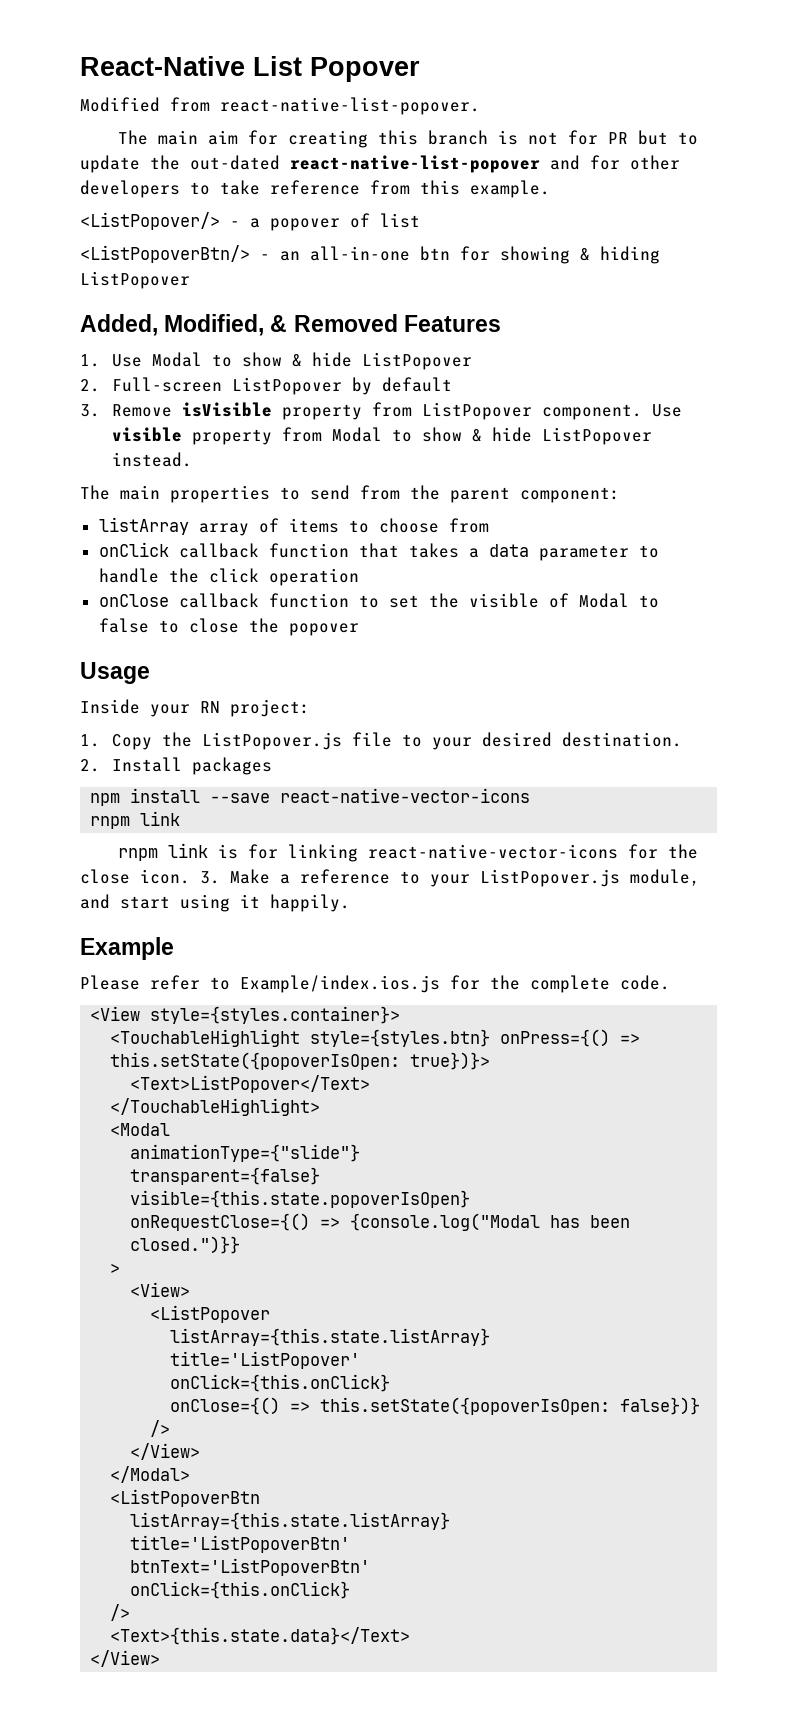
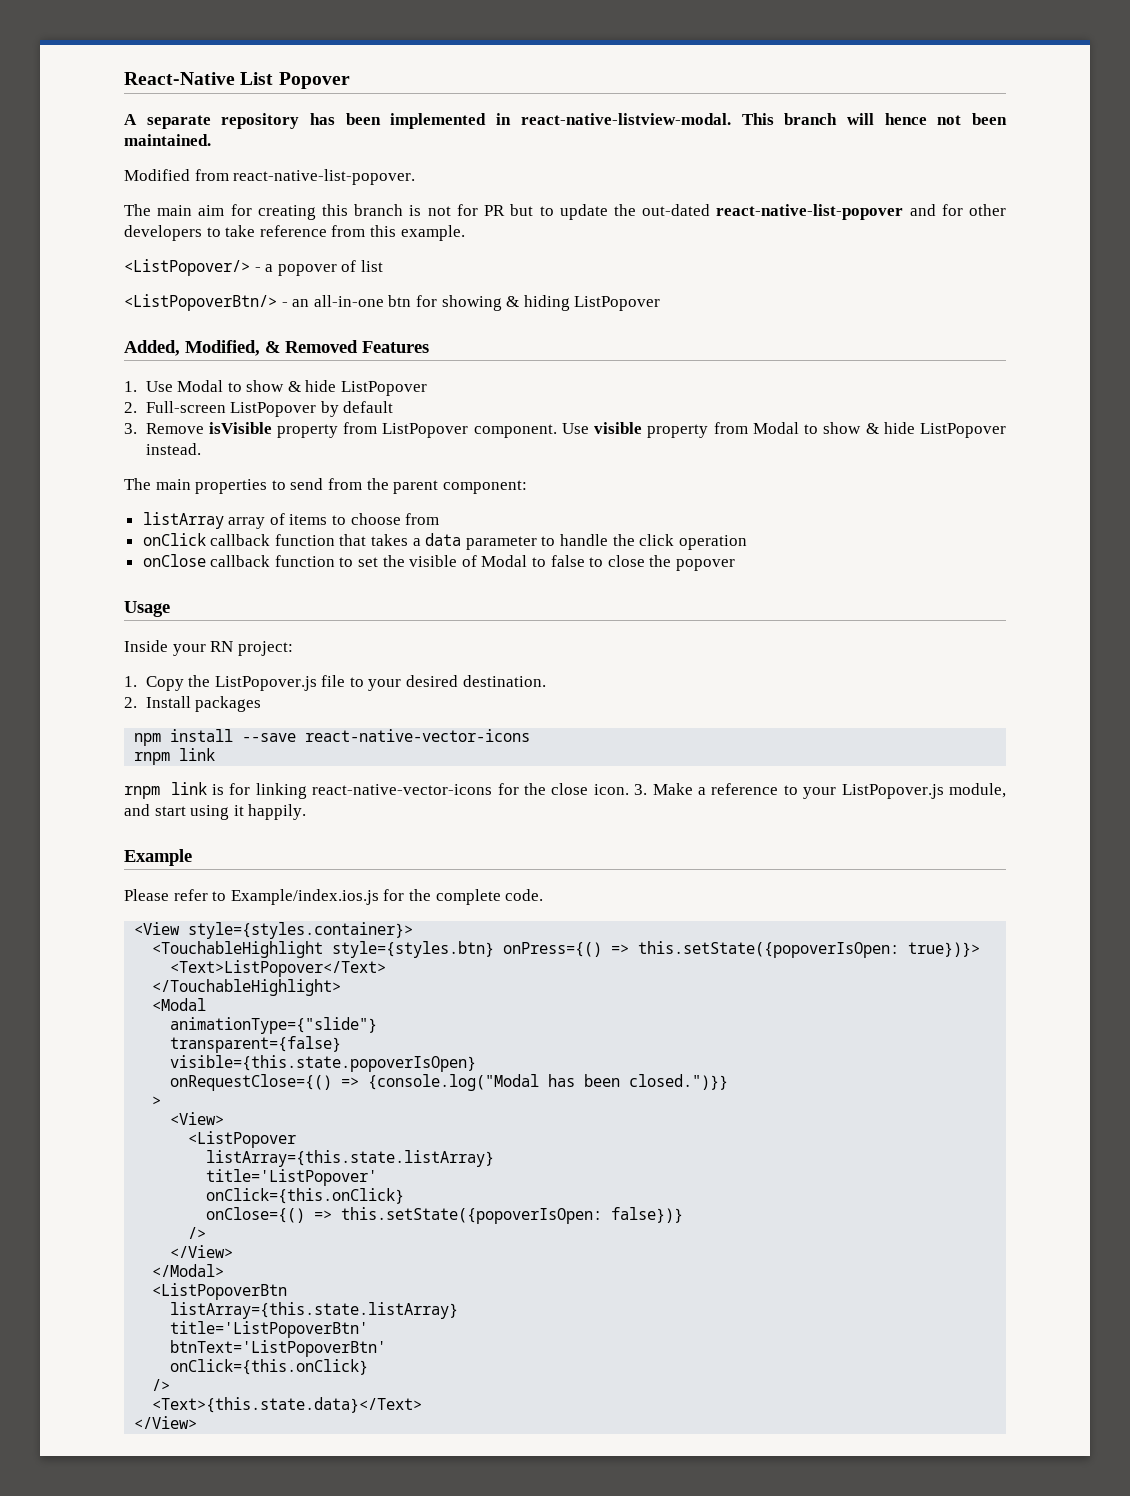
(420, 69) none -> [124,113,1008,129] [124,134,211,146] // A separate repository has been implemented in react-native-listview-modal. This branch will hence not been maintained.

